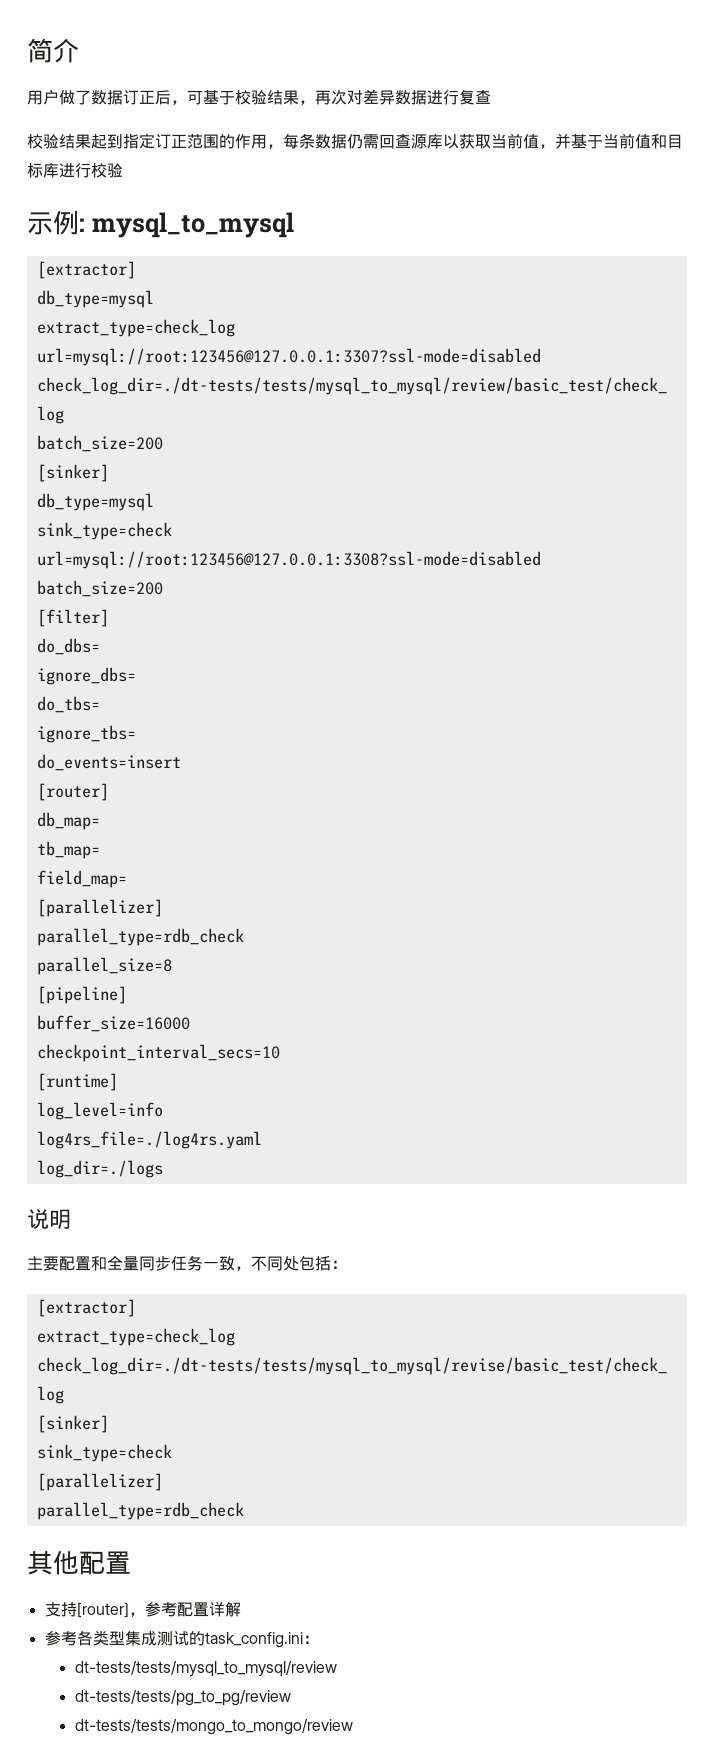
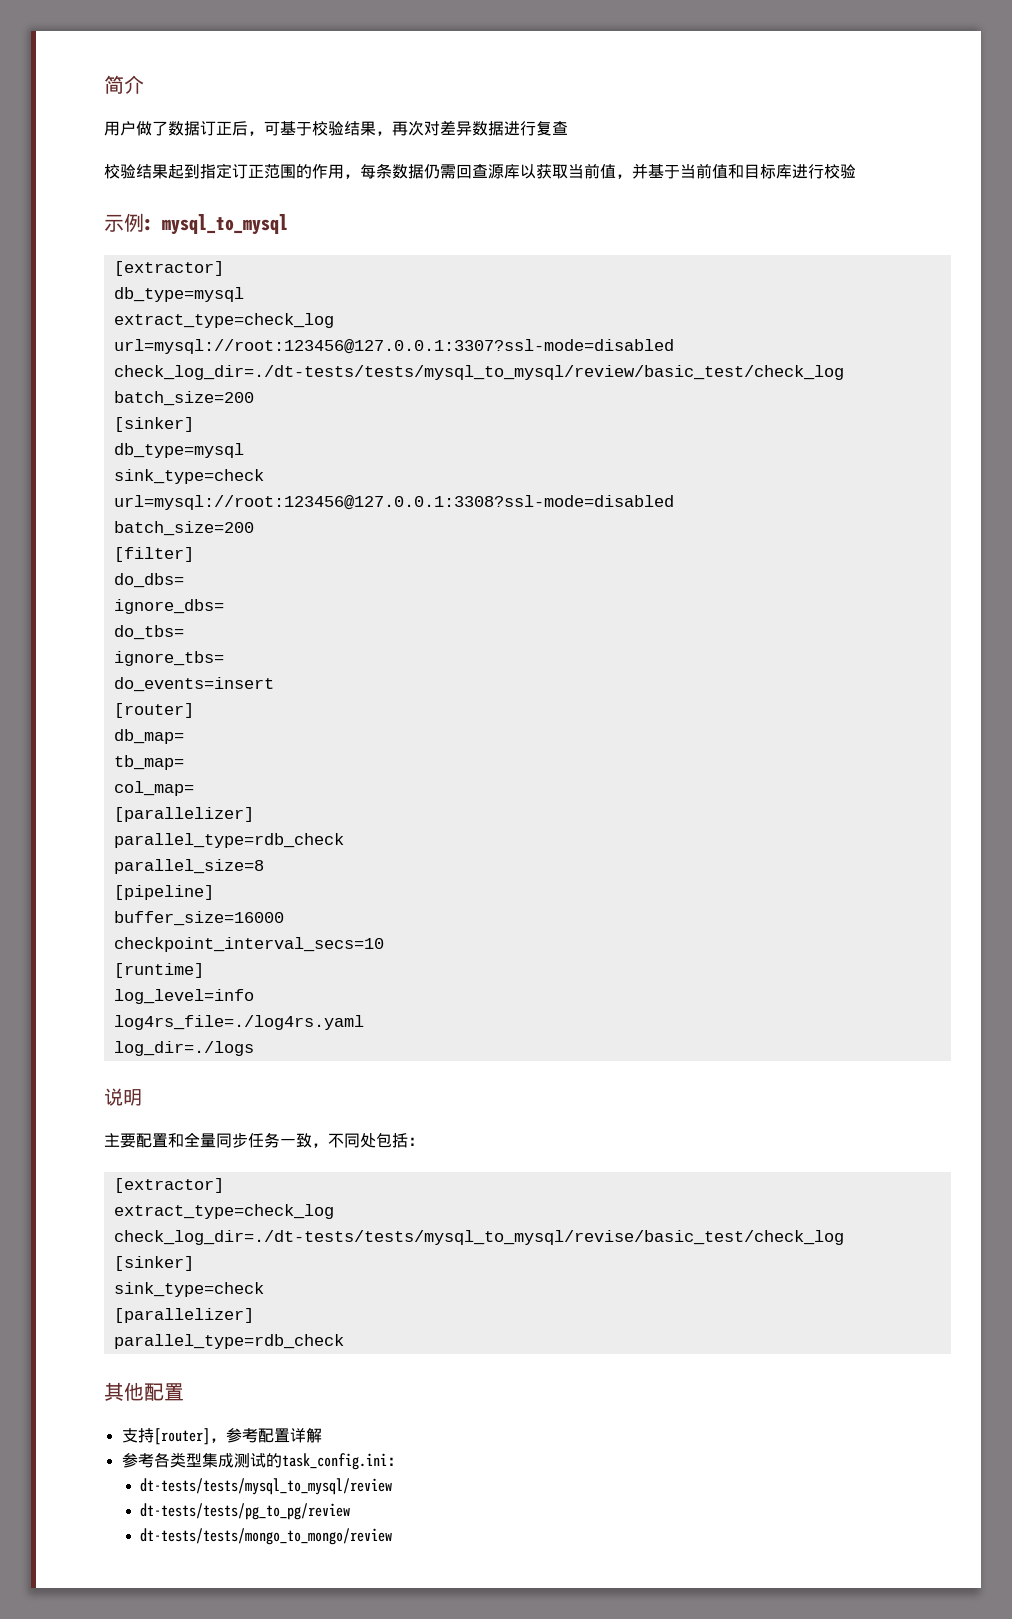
[36,870,127,888] field_map= -> [113,781,194,796] col_map=

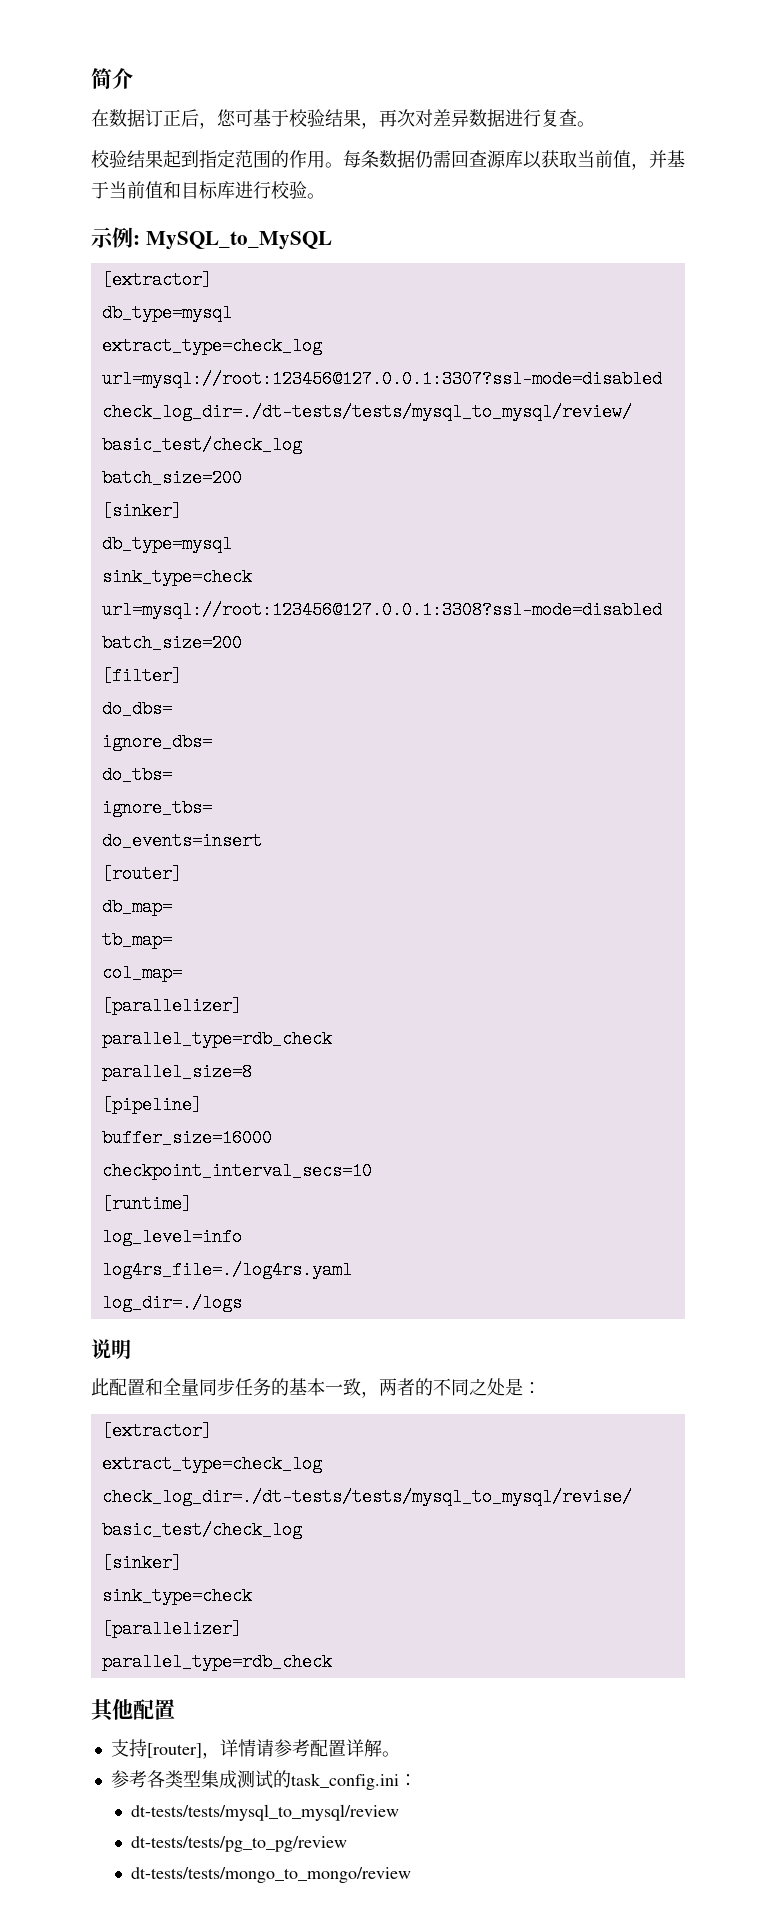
[104,121,168,136] 用户做了 -> [91,109,109,127] 在
(264, 133) none -> [217,109,236,127] 您
(568, 128) none -> [577,121,595,127] 。
[232,164,264,179] 订正 -> (235, 158) none
[344,174,360,179] ， -> [325,162,343,168] 。
(856, 171) none -> [307,193,325,199] 。
[162,214,288,235] mysql_to_mysql -> [145,231,332,250] MySQL_to_MySQL
[104,1133,136,1148] 主要 -> [91,1378,109,1396] 此
[280,1132,408,1148] 一致，不同处包括 -> [271,1378,523,1398] 的基本一致，两者的不同之处是
(226, 1440) none -> [219,1739,274,1757] 详情请
(322, 1435) none -> [381,1751,400,1757] 。

